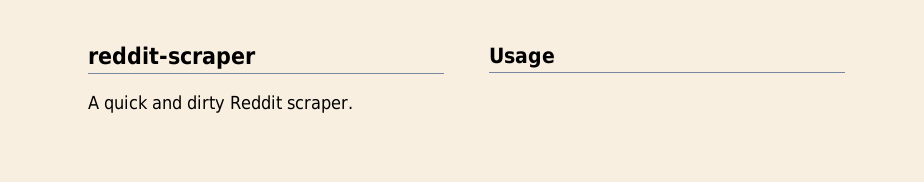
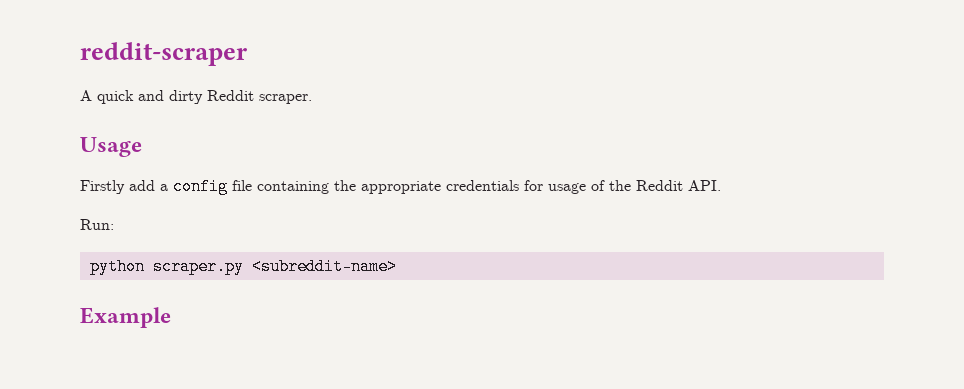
(555, 57) none -> [80,178,721,195] [80,219,114,230] [89,258,397,275] [80,307,171,328] // Firstly add a config file containing the appropriate credentials for usage of the Reddit API. // Run: // python scraper.py <subreddit-name> // Example

